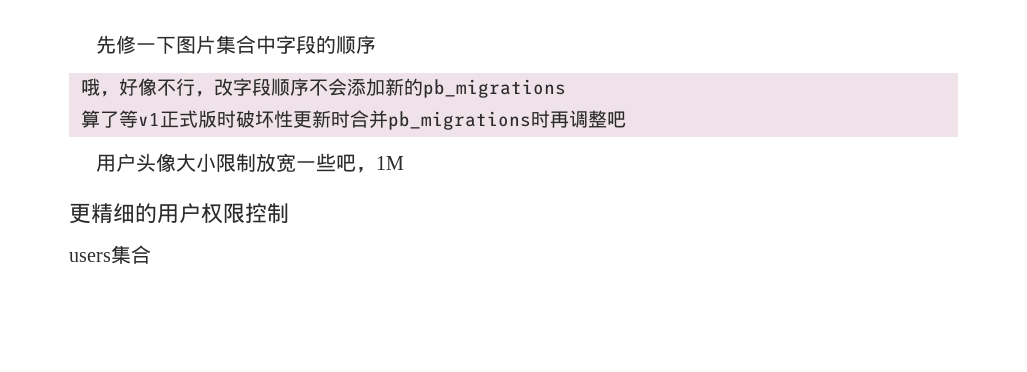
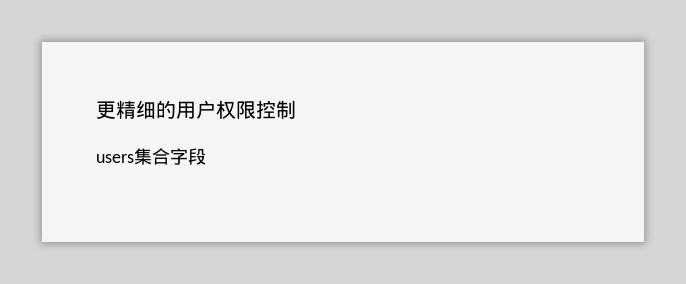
[95,35,376,54] [81,78,566,98] [81,110,626,130] [95,153,404,173] 先修一下图片集合中字段的顺序 // 哦，好像不行，改字段顺序不会添加新的pb_migrations // 算了等v1正式版时破坏性更新时合并pb_migrations时再调整吧 // 用户头像大小限制放宽一些吧，1M // -> (96, 110) none
(151, 254) none -> [170,148,206,165] 字段

